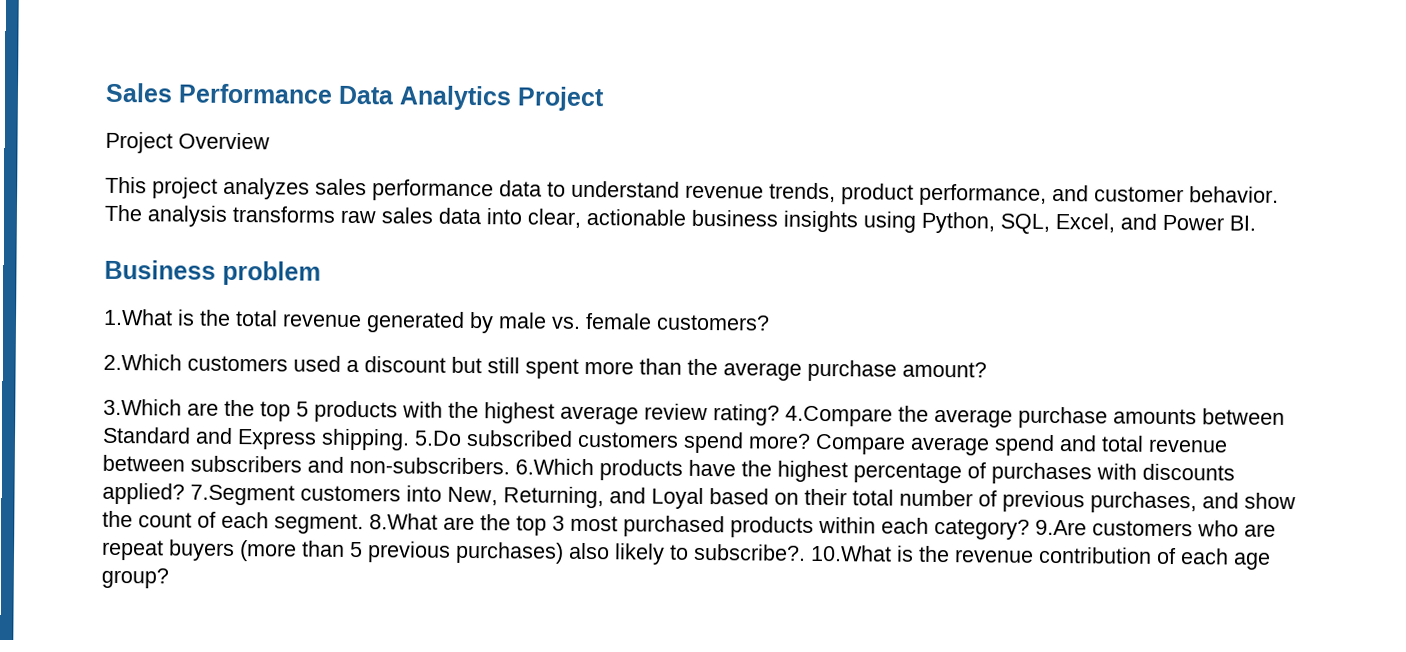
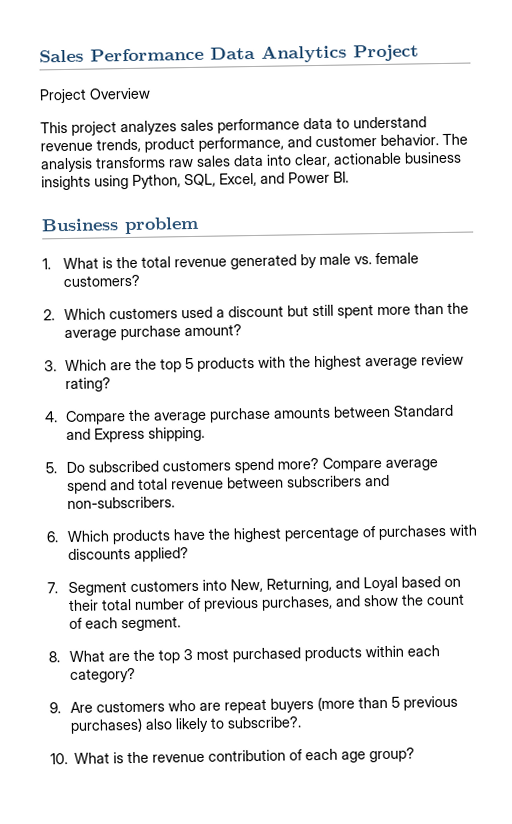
[103,308,173,326] 1.What -> [42,257,99,270] 1. What
[103,353,182,371] 2.Which -> [43,308,106,321] 2. Which
[103,398,182,416] 3.Which -> [44,359,107,372] 3. Which
[785,405,893,427] 4.Compare -> [44,410,126,426] // 4. Compare
[414,430,462,446] 5.Do -> [45,461,85,474] // 5. Do
[515,458,594,476] 6.Which -> [46,530,110,543] // 6. Which
[190,484,295,506] 7.Segment -> [47,581,127,597] // 7. Segment
[369,513,438,530] 8.What -> [48,650,105,663] // 8. What
[1035,519,1087,536] 9.Are -> [49,701,93,714] // 9. Are
[810,544,892,562] 10.What -> [50,752,111,765] // 10. What

